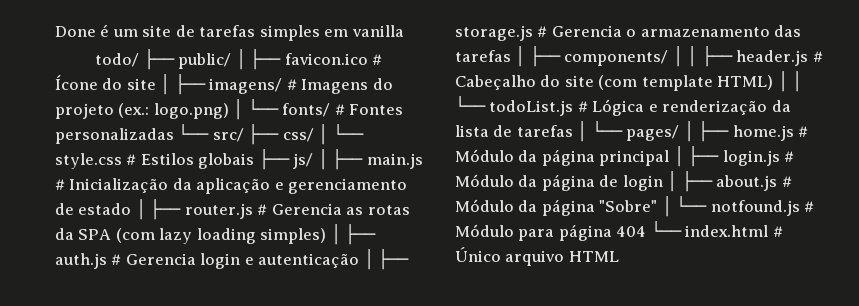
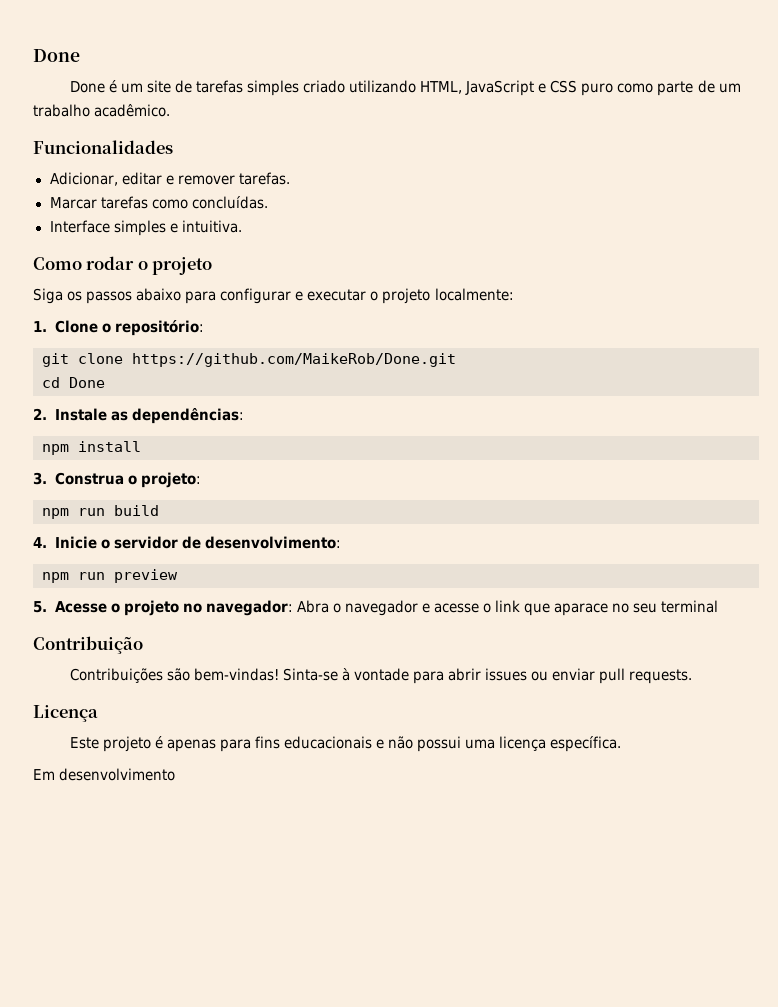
[55,26,96,37] Done -> [33,49,80,62] [69,81,105,93] Done // Done
[324,25,404,37] [95,49,382,70] [55,74,393,95] [55,99,404,120] [55,124,364,145] [55,149,423,170] [55,178,408,194] [55,199,410,220] [55,224,377,245] [55,249,410,270] [455,25,802,41] [455,46,823,67] [455,71,803,92] [455,96,791,116] [455,121,809,142] [455,146,795,167] [455,171,792,192] [455,196,815,217] [455,221,783,241] [455,247,619,266] em vanilla // todo/ ├── public/ │ ├── favicon.ico # Ícone do site │ ├── imagens/ # Imagens do projeto (ex.: logo.png) │ └── fonts/ # Fontes personalizadas └── src/ ├── css/ │ └── style.css # Estilos globais ├── js/ │ ├── main.js # Inicialização da aplicação e gerenciamento de estado │ ├── router.js # Gerencia as rotas da SPA (com lazy loading simples) │ ├── auth.js # Gerencia login e autenticação │ ├── storage.js # Gerencia o armazenamento das tarefas │ ├── components/ │ │ ├── header.js # Cabeçalho do site (com template HTML) │ │ └── todoList.js # Lógica e renderização da lista de tarefas │ └── pages/ │ ├── home.js # Módulo da página principal │ ├── login.js # Módulo da página de login │ ├── about.js # Módulo da página "Sobre" │ └── notfound.js # Módulo para página 404 └── index.html # Único arquivo HTML -> [303,80,741,96] [33,104,171,117] [33,140,173,154] [49,172,290,186] [49,196,268,209] [49,220,242,236] [33,256,213,275] [33,288,514,304] [33,320,204,336] [42,353,456,367] [42,377,105,388] [33,408,244,424] [42,441,141,455] [33,472,201,488] [42,505,159,519] [33,536,341,549] [42,569,178,583] [33,600,719,616] [33,636,143,654] [69,668,693,684] [33,705,98,722] [69,736,622,752] [33,768,176,781] criado utilizando HTML, JavaScript e CSS puro como parte de um trabalho acadêmico. // Funcionalidades // Adicionar, editar e remover tarefas. // Marcar tarefas como concluídas. // Interface simples e intuitiva. // Como rodar o projeto // Siga os passos abaixo para configurar e executar o projeto localmente: // 1. Clone o repositório: // git clone https://github.com/MaikeRob/Done.git // cd Done // 2. Instale as dependências: // npm install // 3. Construa o projeto: // npm run build // 4. Inicie o servidor de desenvolvimento: // npm run preview // 5. Acesse o projeto no navegador: Abra o navegador e acesse o link que aparace no seu terminal // Contribuição // Contribuições são bem-vindas! Sinta-se à vontade para abrir issues ou enviar pull requests. // Licença // Este projeto é apenas para fins educacionais e não possui uma licença específica. // Em desenvolvimento

